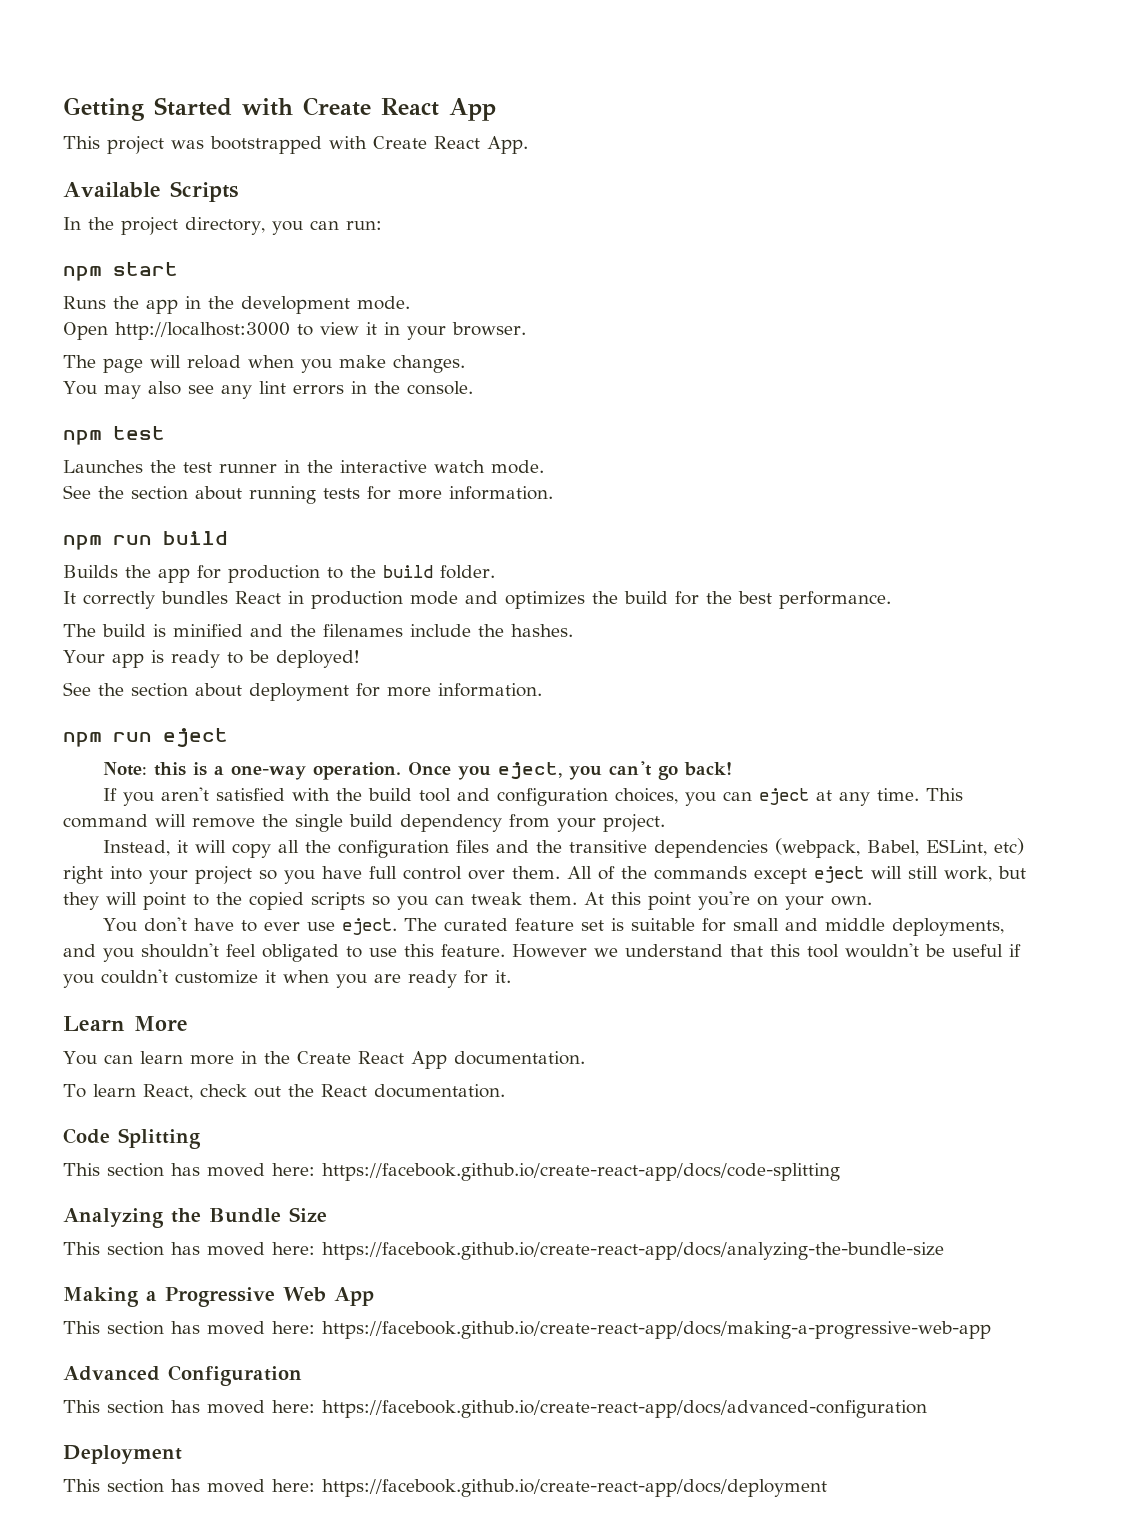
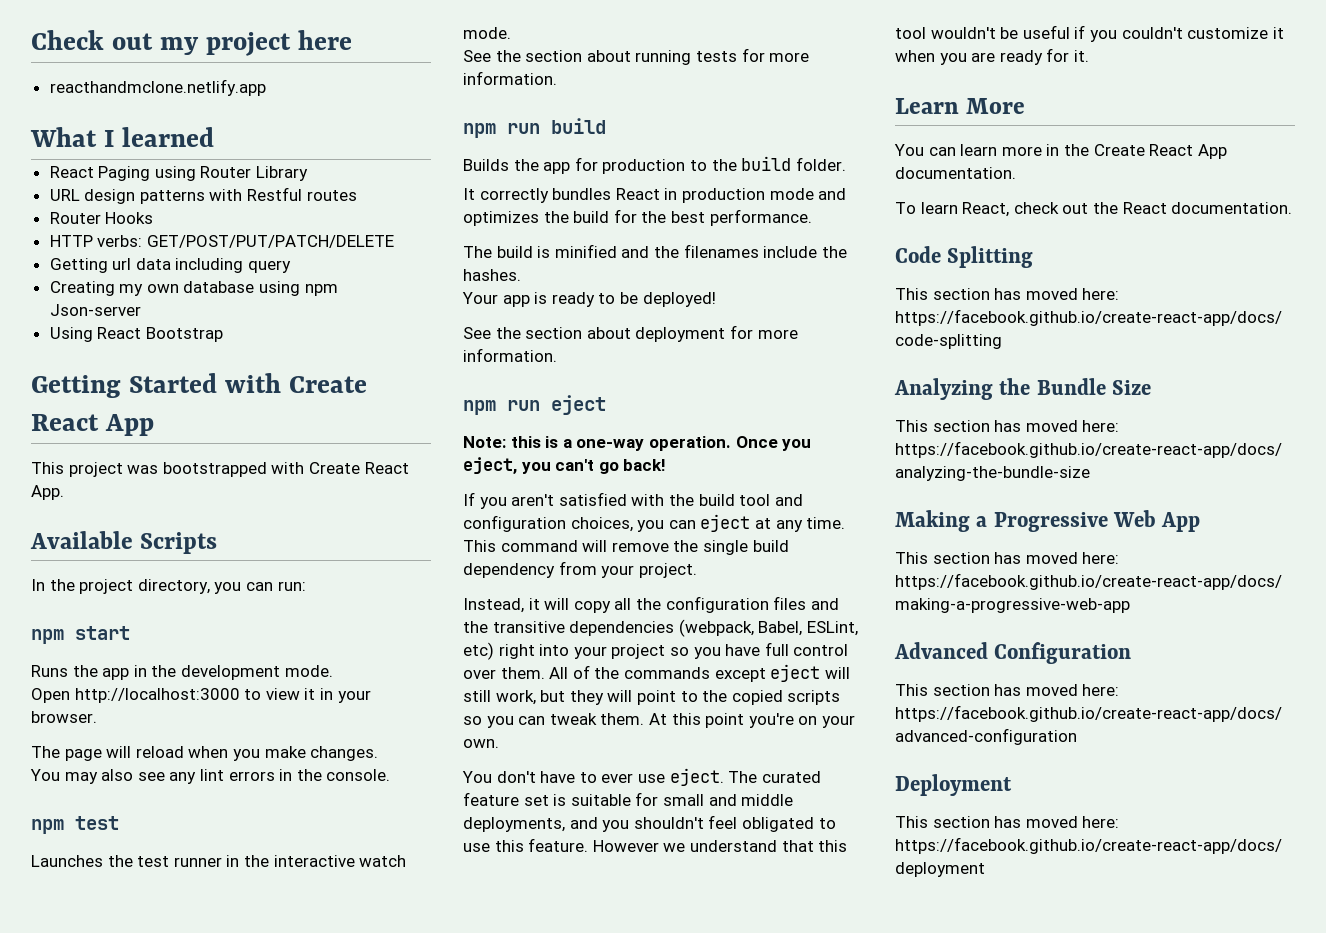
(63, 109) none -> [31,30,352,56] [49,79,266,96] [30,127,214,147] [49,166,309,181] [49,187,357,204] [49,212,154,224] [49,235,394,248] [49,258,292,273] [49,281,338,296] [49,304,141,316] [49,327,223,342] Check out my project here // reacthandmclone.netlify.app // What I learned // React Paging using Router Library // URL design patterns with Restful routes // Router Hooks // HTTP verbs: GET/POST/PUT/PATCH/DELETE // Getting url data including query // Creating my own database using npm Json-server // Using React Bootstrap //

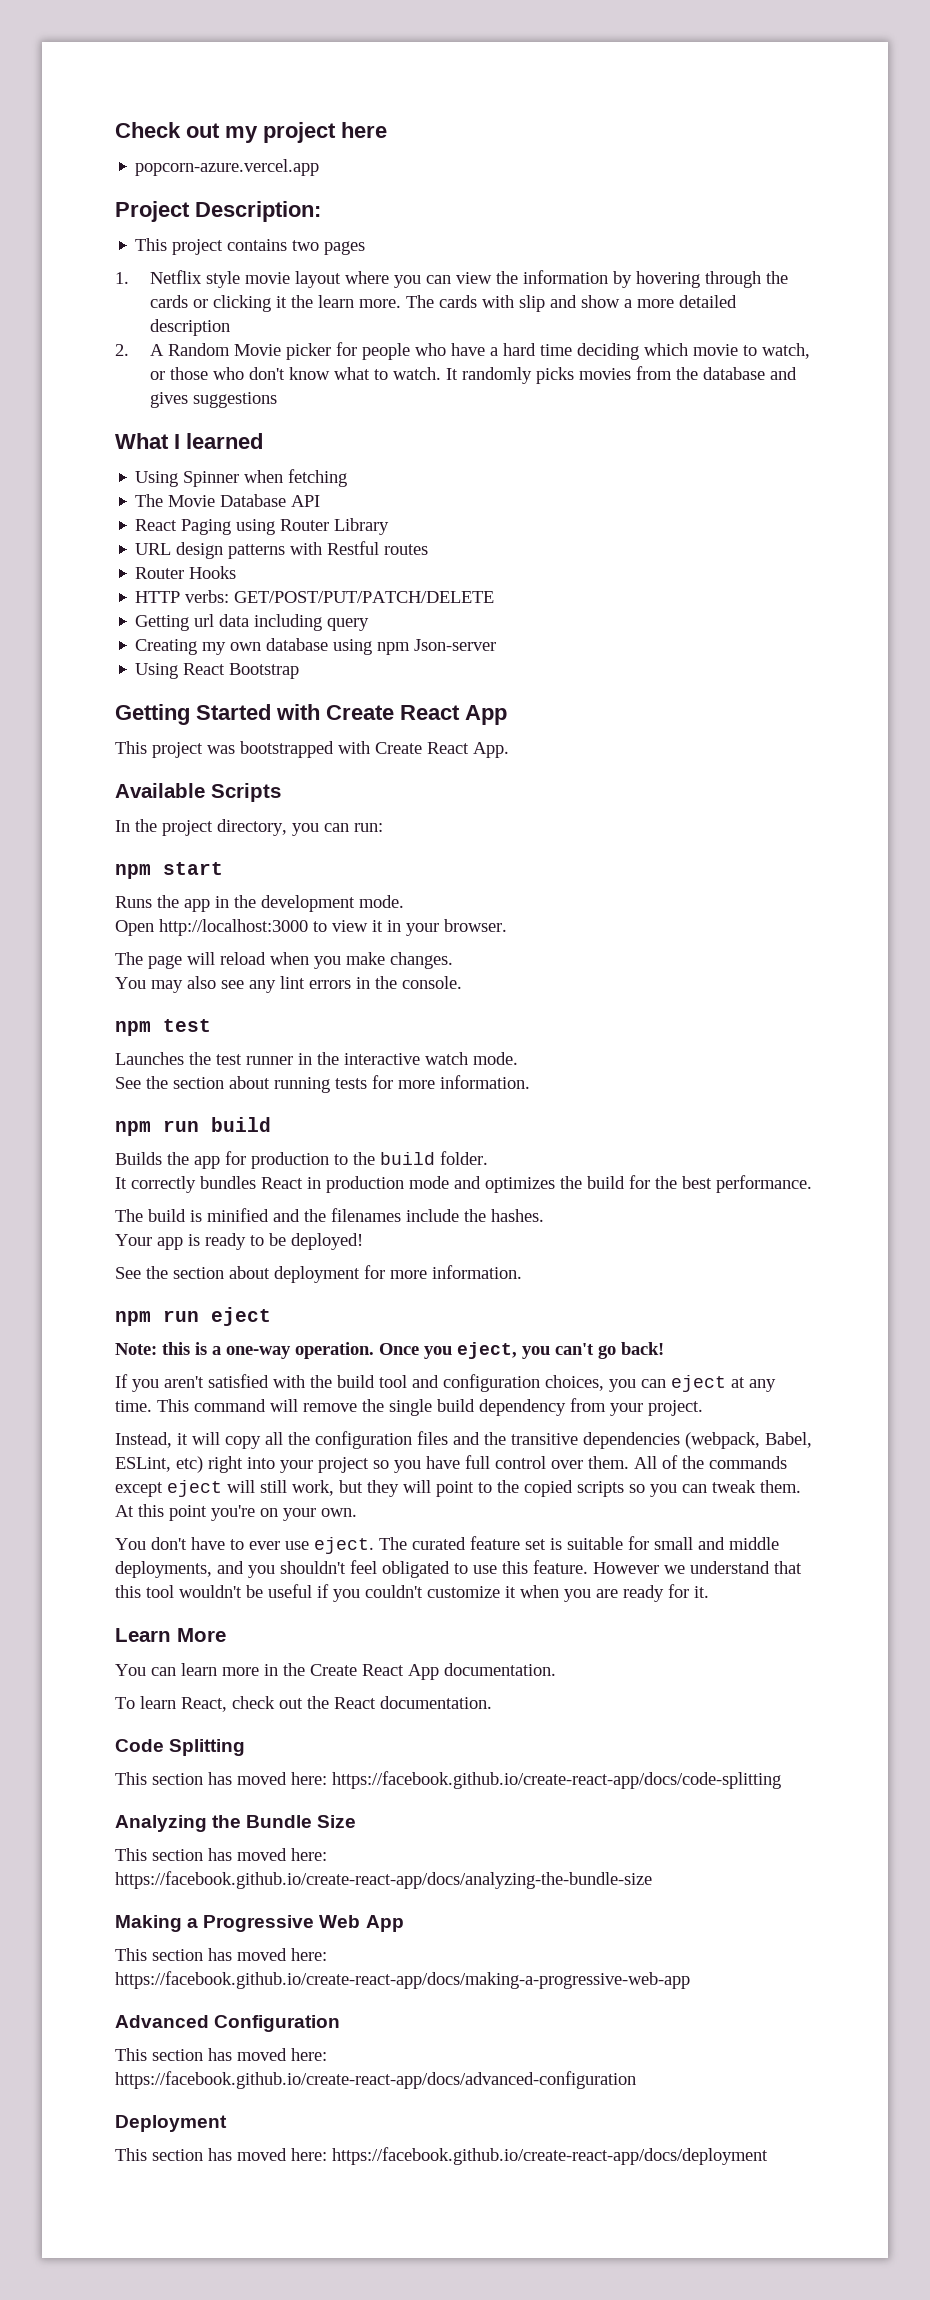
[49,79,266,96] [30,127,214,147] reacthandmclone.netlify.app // What I learned -> [135,159,320,176] [115,201,321,222] [135,238,366,255] [115,270,789,288] [150,295,738,312] [150,319,231,336] [115,342,811,360] [150,366,798,384] [150,392,278,408] [115,433,263,449] [135,469,348,487] [135,494,321,507] popcorn-azure.vercel.app // Project Description: // This project contains two pages // 1. Netflix style movie layout where you can view the information by hovering through the cards or clicking it the learn more. The cards with slip and show a more detailed description // 2. A Random Movie picker for people who have a hard time deciding which movie to watch, or those who don't know what to watch. It randomly picks movies from the database and gives suggestions // What I learned // Using Spinner when fetching // The Movie Database API

